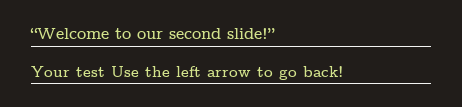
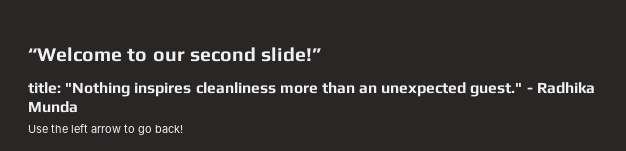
[31,66,105,77] Your test -> [28,82,595,97] [28,101,78,113] title: "Nothing inspires cleanliness more than an unexpected guest." - Radhika Munda //

